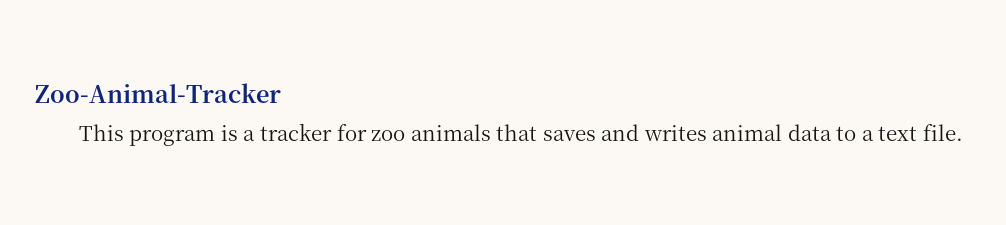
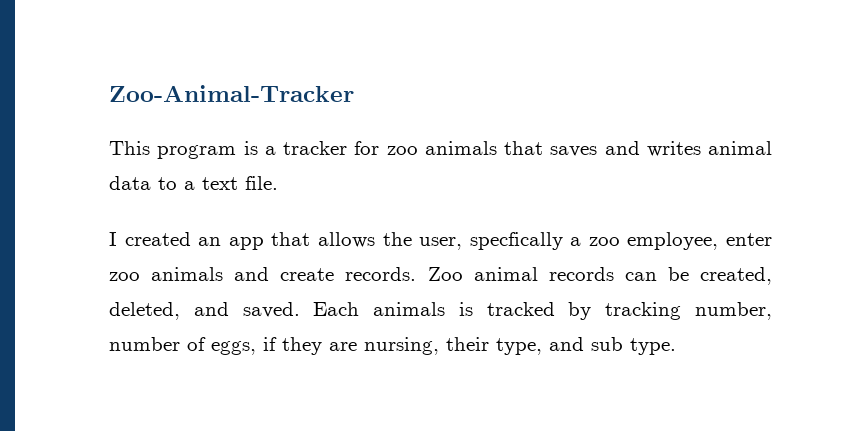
(963, 132) none -> [109,232,772,250] [109,267,773,285] [109,302,772,320] [109,337,676,355] // I created an app that allows the user, specfically a zoo employee, enter zoo animals and create records. Zoo animal records can be created, deleted, and saved. Each animals is tracked by tracking number, number of eggs, if they are nursing, their type, and sub type.

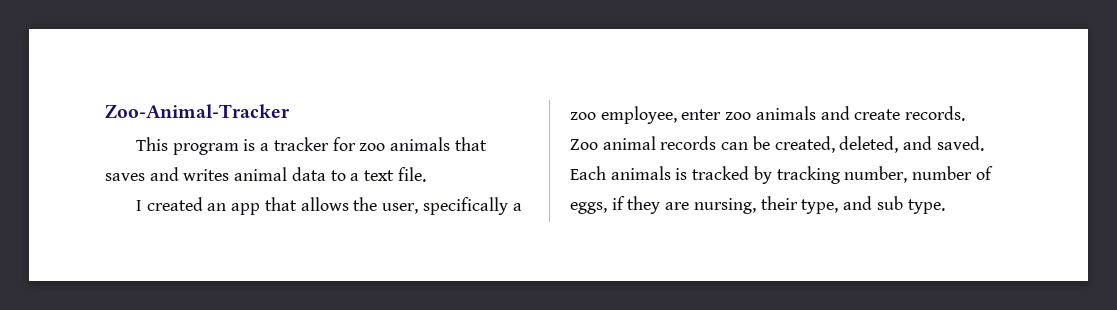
[469,232,563,250] specfically -> [422,197,508,215] specifically

